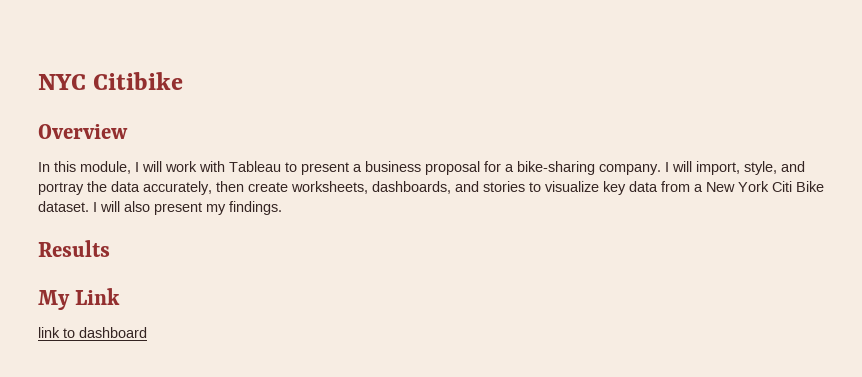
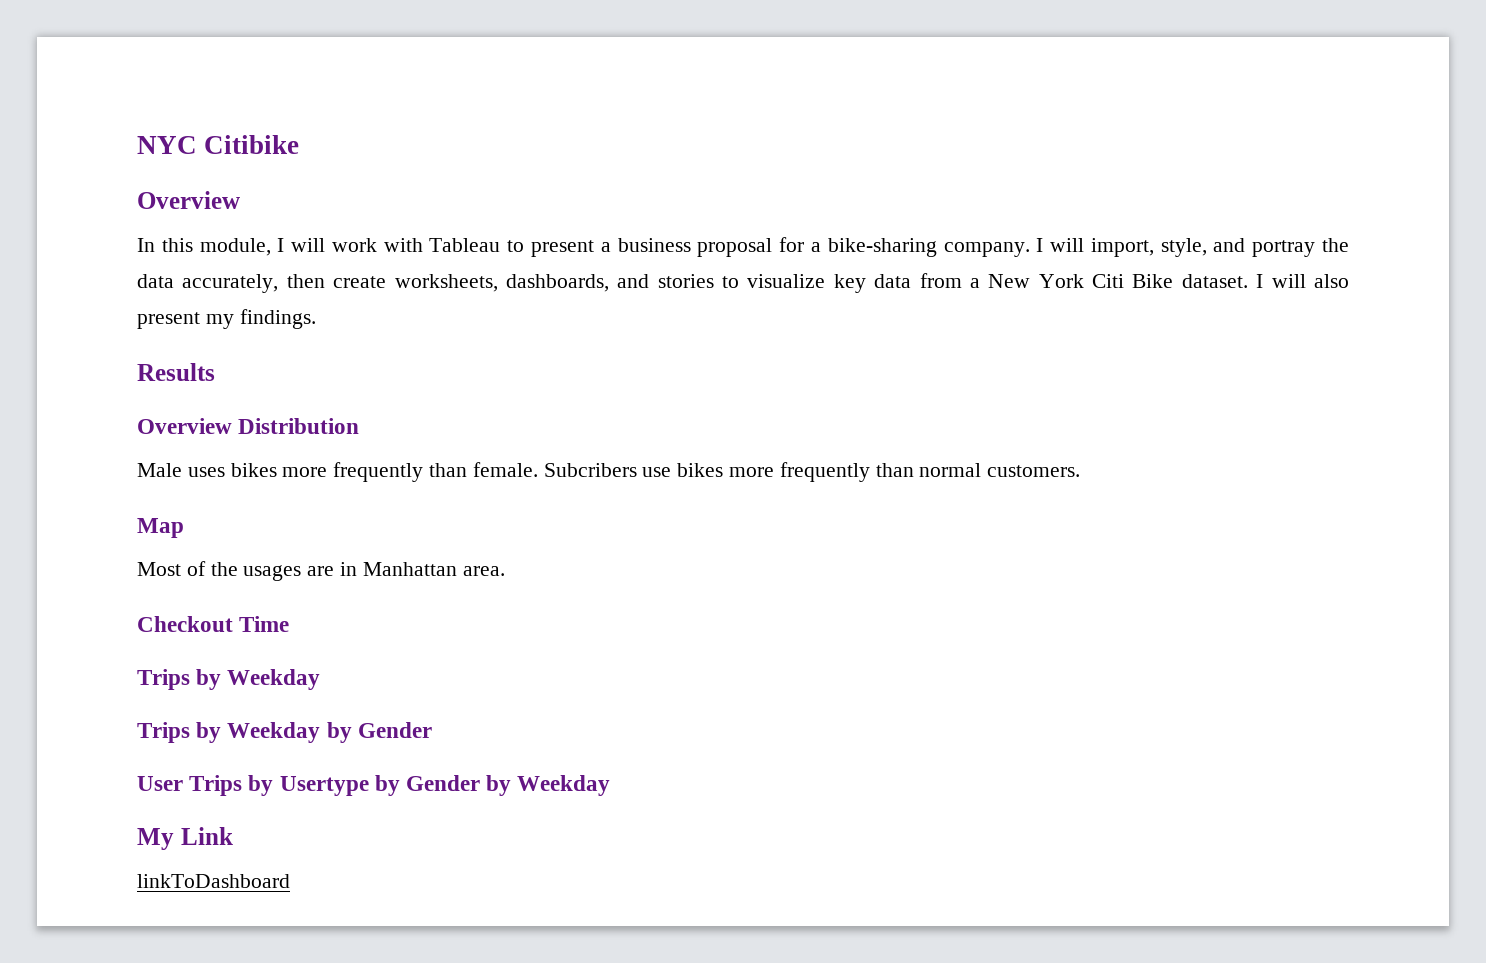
(110, 248) none -> [137,418,360,434] [137,462,1081,482] [137,518,184,538] [137,561,505,581] [137,616,290,632] [137,669,321,690] [137,722,432,743] [137,775,611,796] // Overview Distribution // Male uses bikes more frequently than female. Subcribers use bikes more frequently than normal customers. // Map // Most of the usages are in Manhattan area. // Checkout Time // Trips by Weekday // Trips by Weekday by Gender // User Trips by Usertype by Gender by Weekday
[38,327,147,338] link to dashboard -> [137,874,290,888] linkToDashboard

